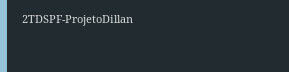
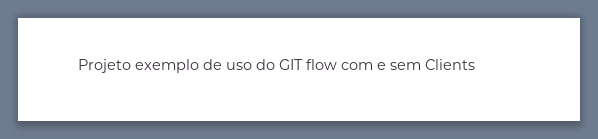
[22,15,133,26] 2TDSPF-ProjetoDillan -> [78,59,475,73] Projeto exemplo de uso do GIT flow com e sem Clients

